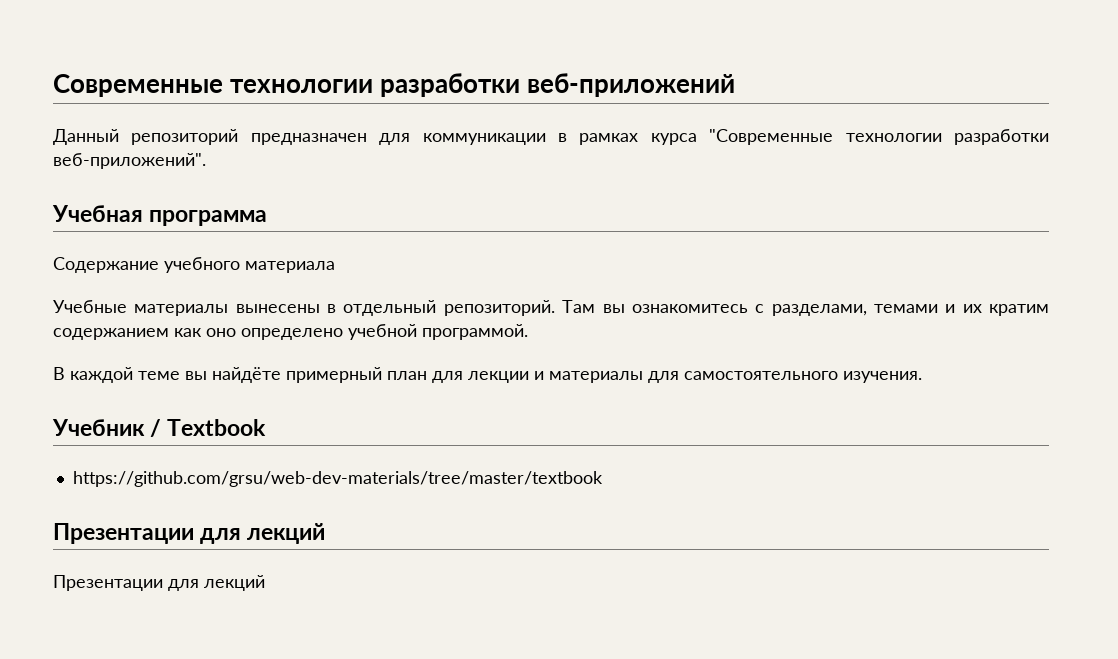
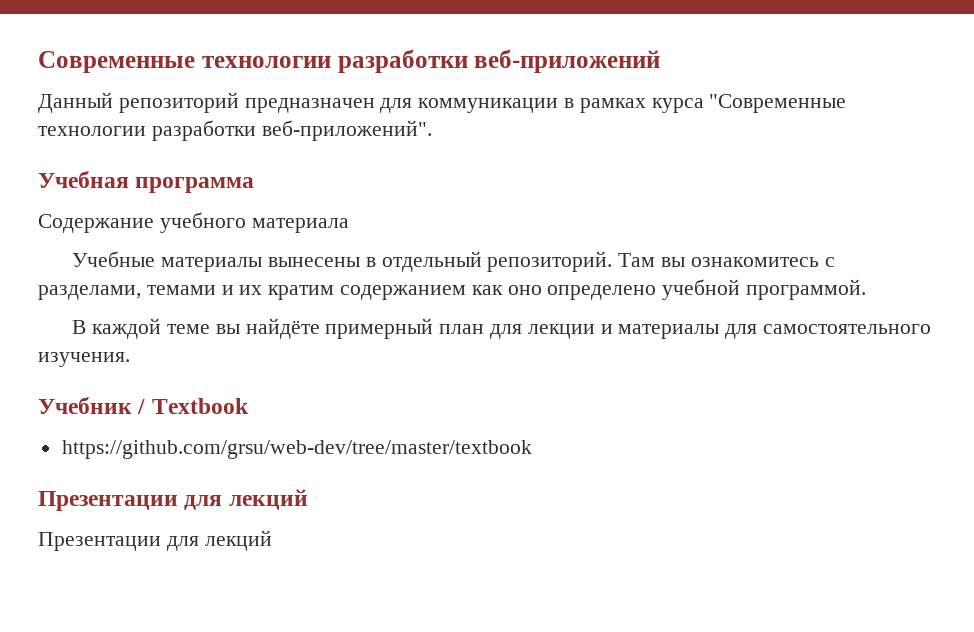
[72,471,603,487] https://github.com/grsu/web-dev-materials/tree/master/textbook -> [61,440,532,459] https://github.com/grsu/web-dev/tree/master/textbook

